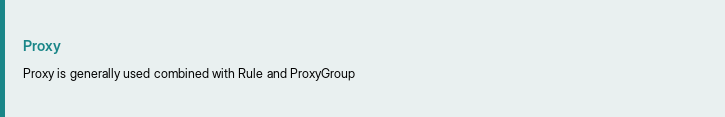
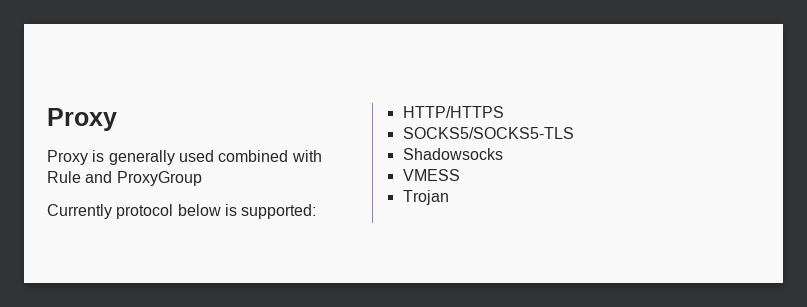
(355, 74) none -> [47,204,317,219] [402,106,504,118] [402,127,574,139] [402,148,503,160] [402,169,460,181] [402,190,449,205] // Currently protocol below is supported: // HTTP/HTTPS // SOCKS5/SOCKS5-TLS // Shadowsocks // VMESS // Trojan

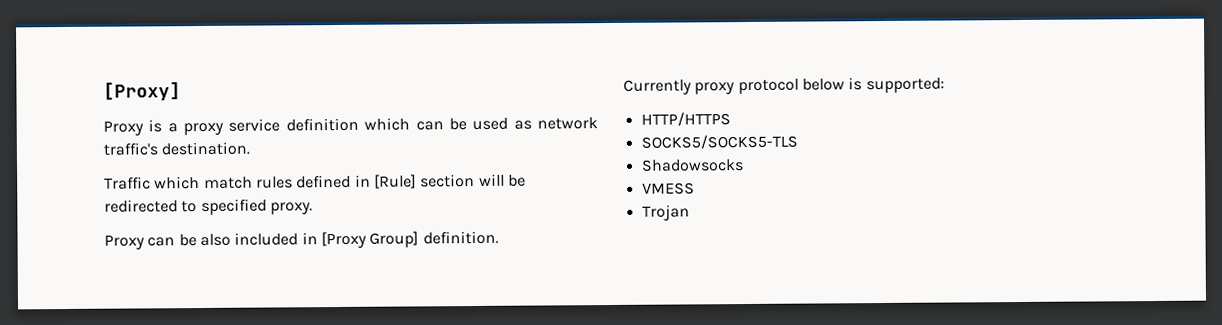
[47,108,117,131] Proxy -> [103,82,181,101] [Proxy]
[108,150,322,165] [47,171,202,186] generally used combined with Rule and ProxyGroup -> [167,117,598,136] [103,141,251,156] [104,173,526,190] [104,198,313,216] [104,230,499,250] a proxy service definition which can be used as network traffic's destination. // Traffic which match rules defined in [Rule] section will be redirected to specified proxy. // Proxy can be also included in [Proxy Group] definition.
(112, 211) none -> [694,82,736,95] proxy

